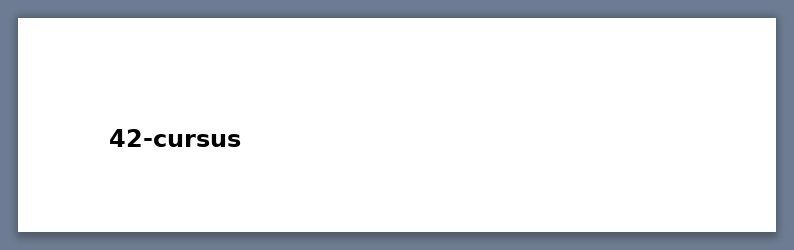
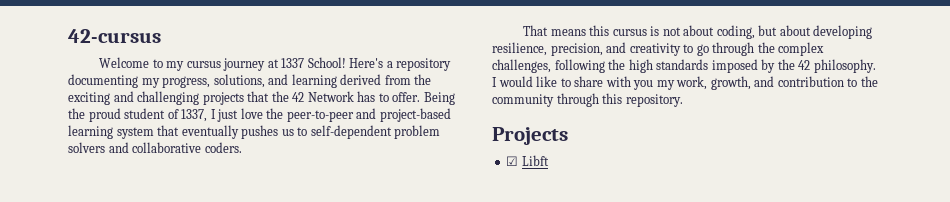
(241, 138) none -> [99,57,452,71] [68,74,432,88] [68,91,455,105] [68,108,451,122] [68,125,441,139] [68,142,242,153] [523,25,873,39] [492,42,825,56] [492,59,876,73] [492,76,878,90] [492,93,683,107] [492,127,568,145] [506,155,549,166] // Welcome to my cursus journey at 1337 School! Here's a repository documenting my progress, solutions, and learning derived from the exciting and challenging projects that the 42 Network has to offer. Being the proud student of 1337, I just love the peer-to-peer and project-based learning system that eventually pushes us to self-dependent problem solvers and collaborative coders. // That means this cursus is not about coding, but about developing resilience, precision, and creativity to go through the complex challenges, following the high standards imposed by the 42 philosophy. I would like to share with you my work, growth, and contribution to the community through this repository. // Projects // ☑ Libft

